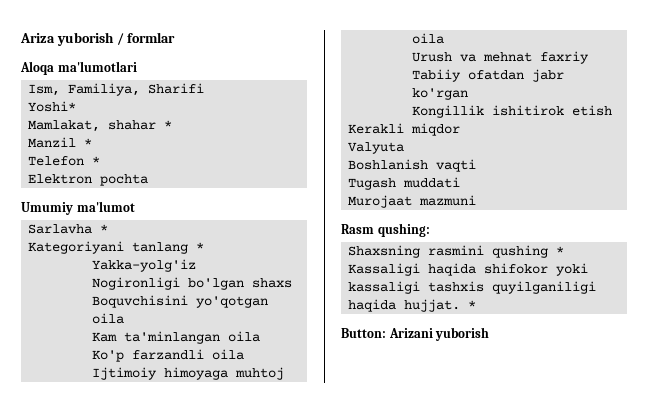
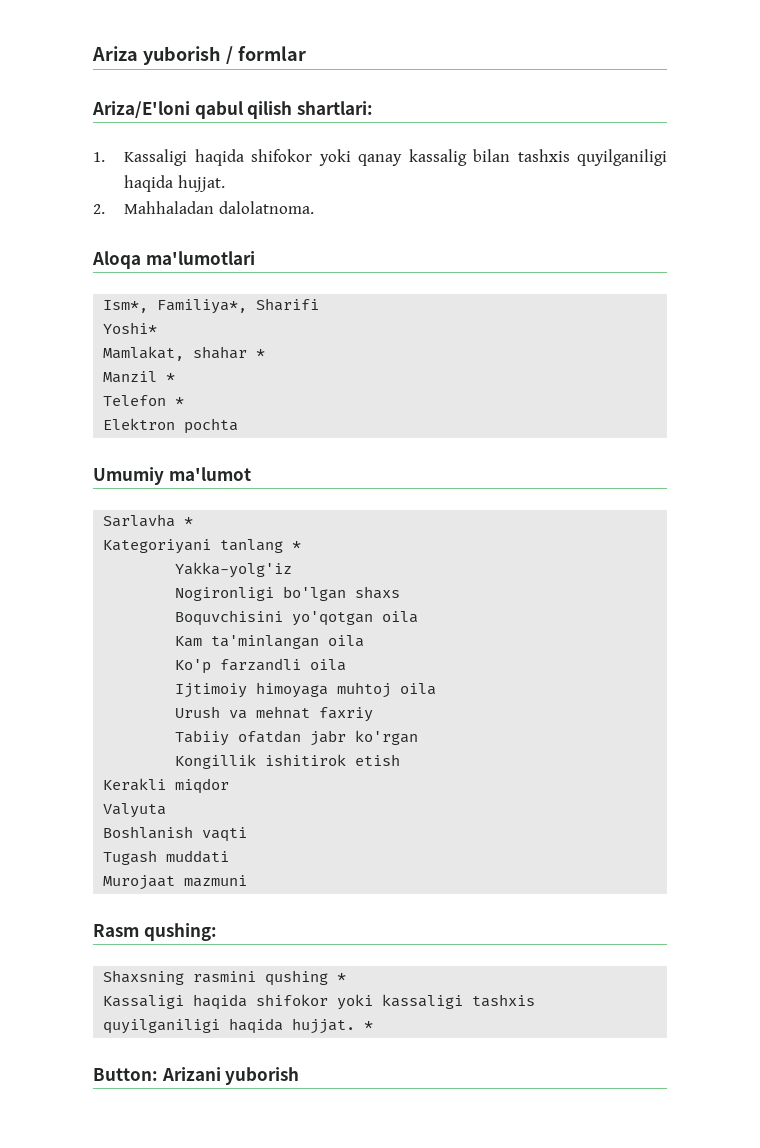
(176, 37) none -> [92,101,373,119] [93,149,667,166] [124,175,225,192] [93,201,314,214] // Ariza/E'loni qabul qilish shartlari: // 1. Kassaligi haqida shifokor yoki qanay kassalig bilan tashxis quyilganiligi haqida hujjat. // 2. Mahhaladan dalolatnoma.
[28,83,141,96] Ism, Familiya, -> [103,299,248,314] Ism*, Familiya*,

